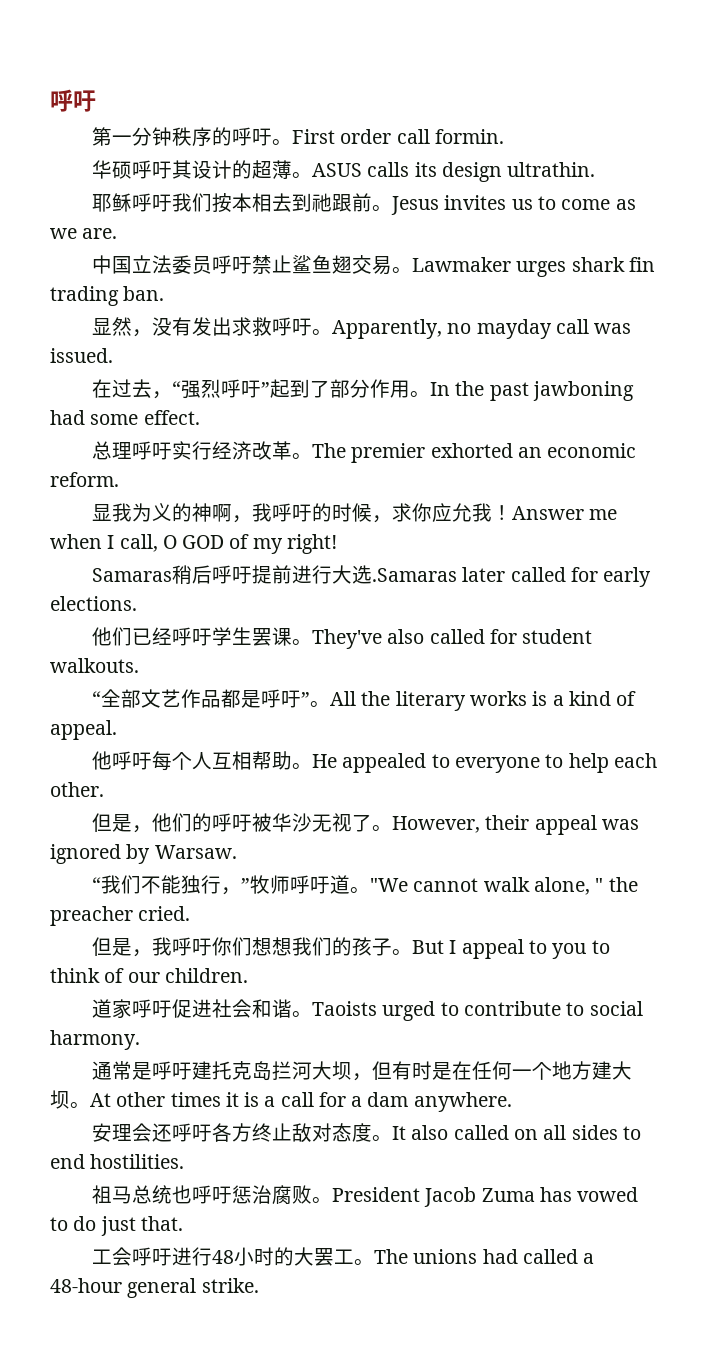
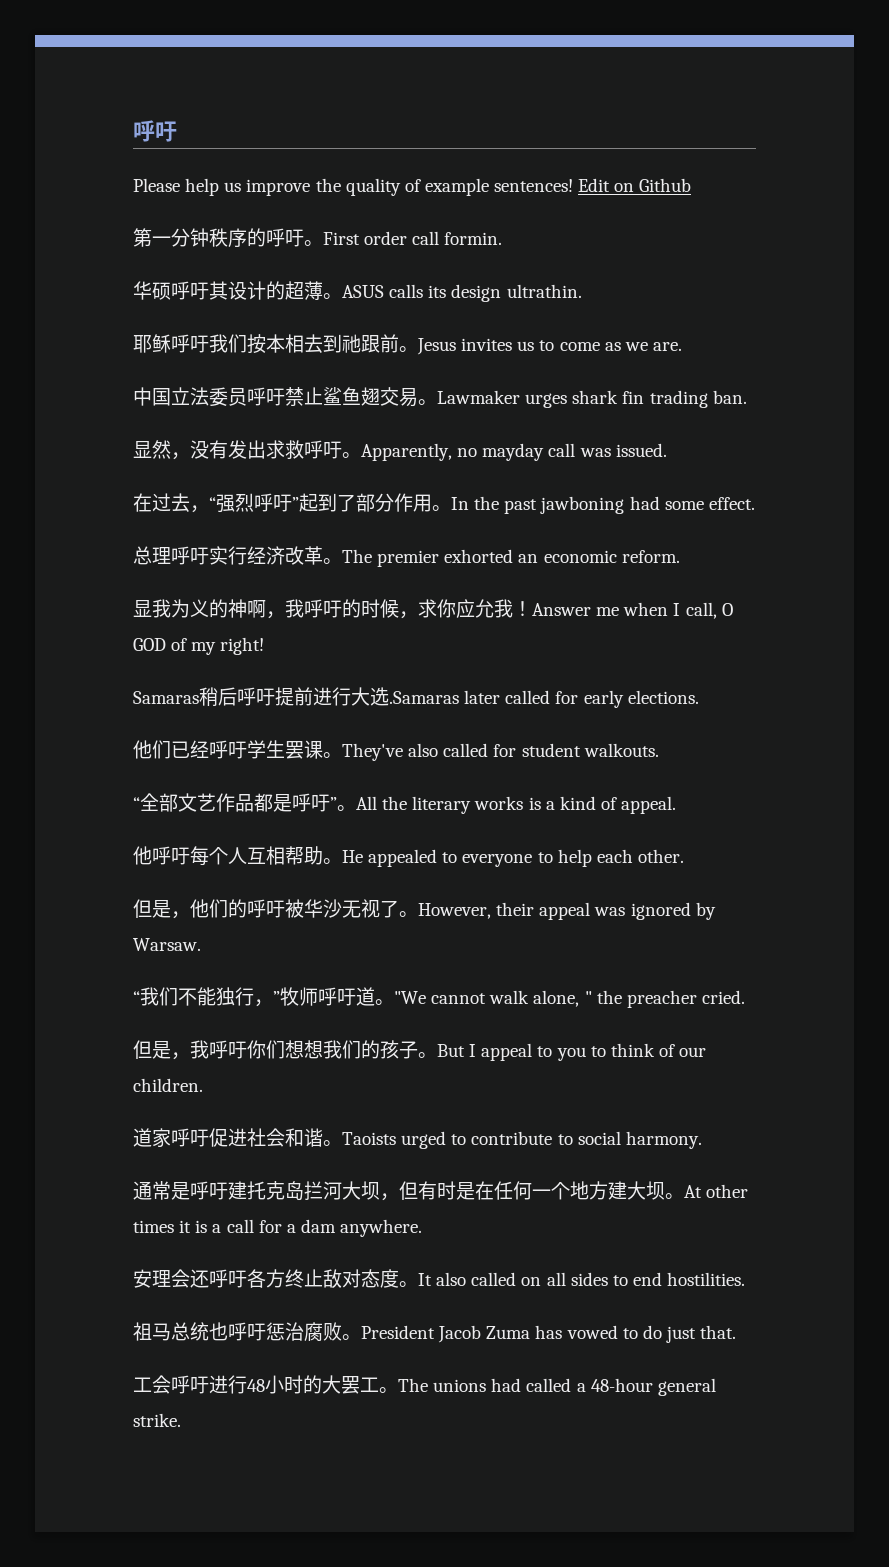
[50,89,96,112] 呼吁 -> [133,120,177,142] [133,178,692,196] 呼吁 // Please help us improve the quality of example sentences! Edit on Github

